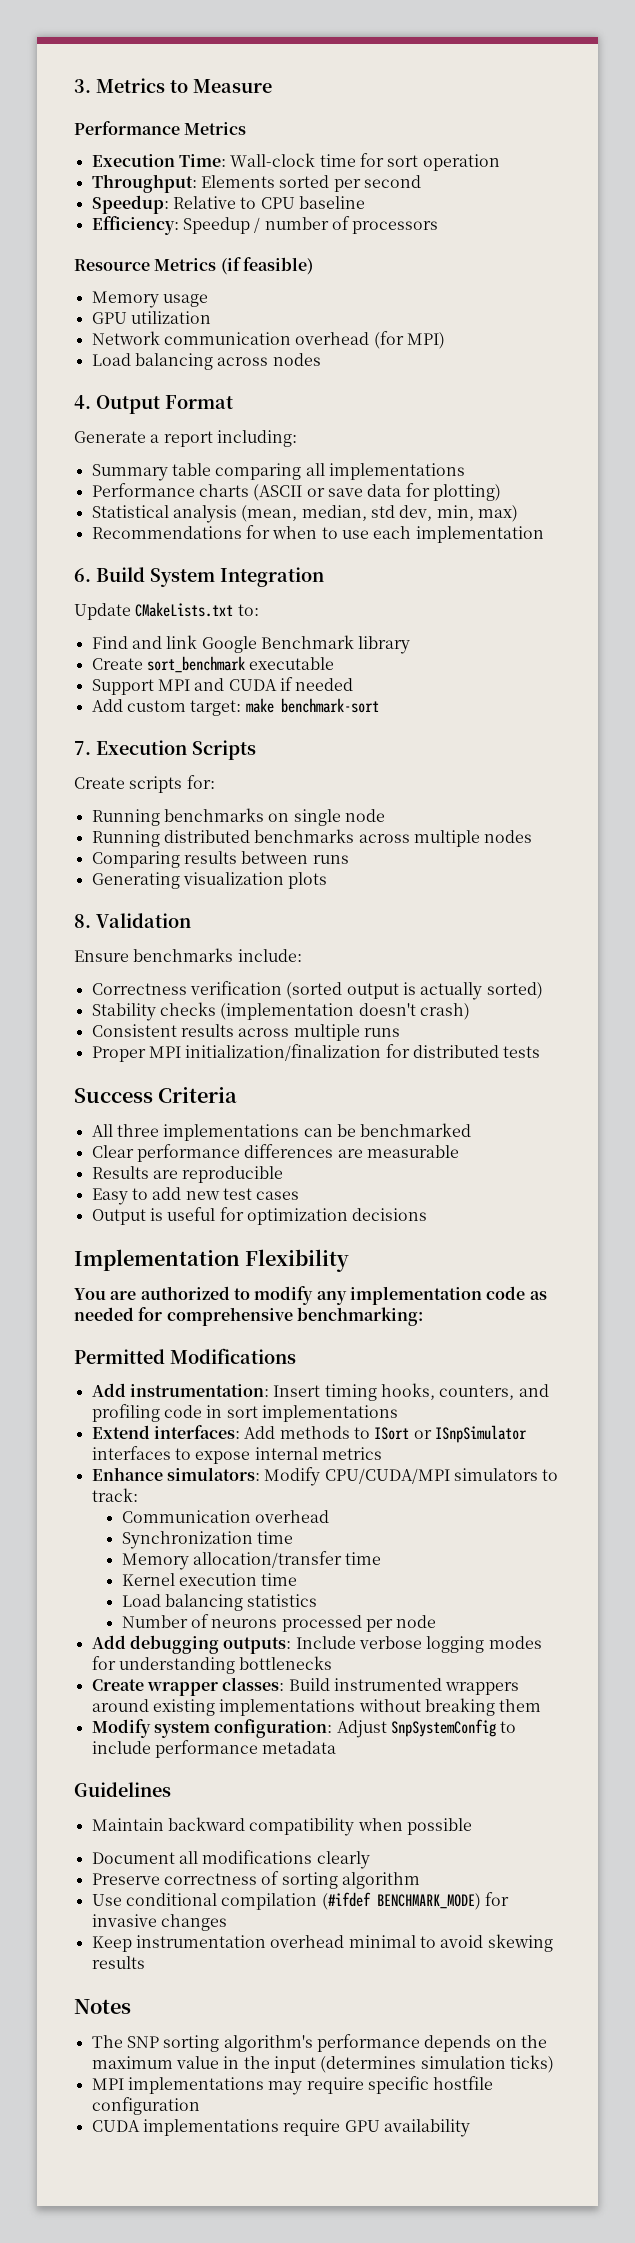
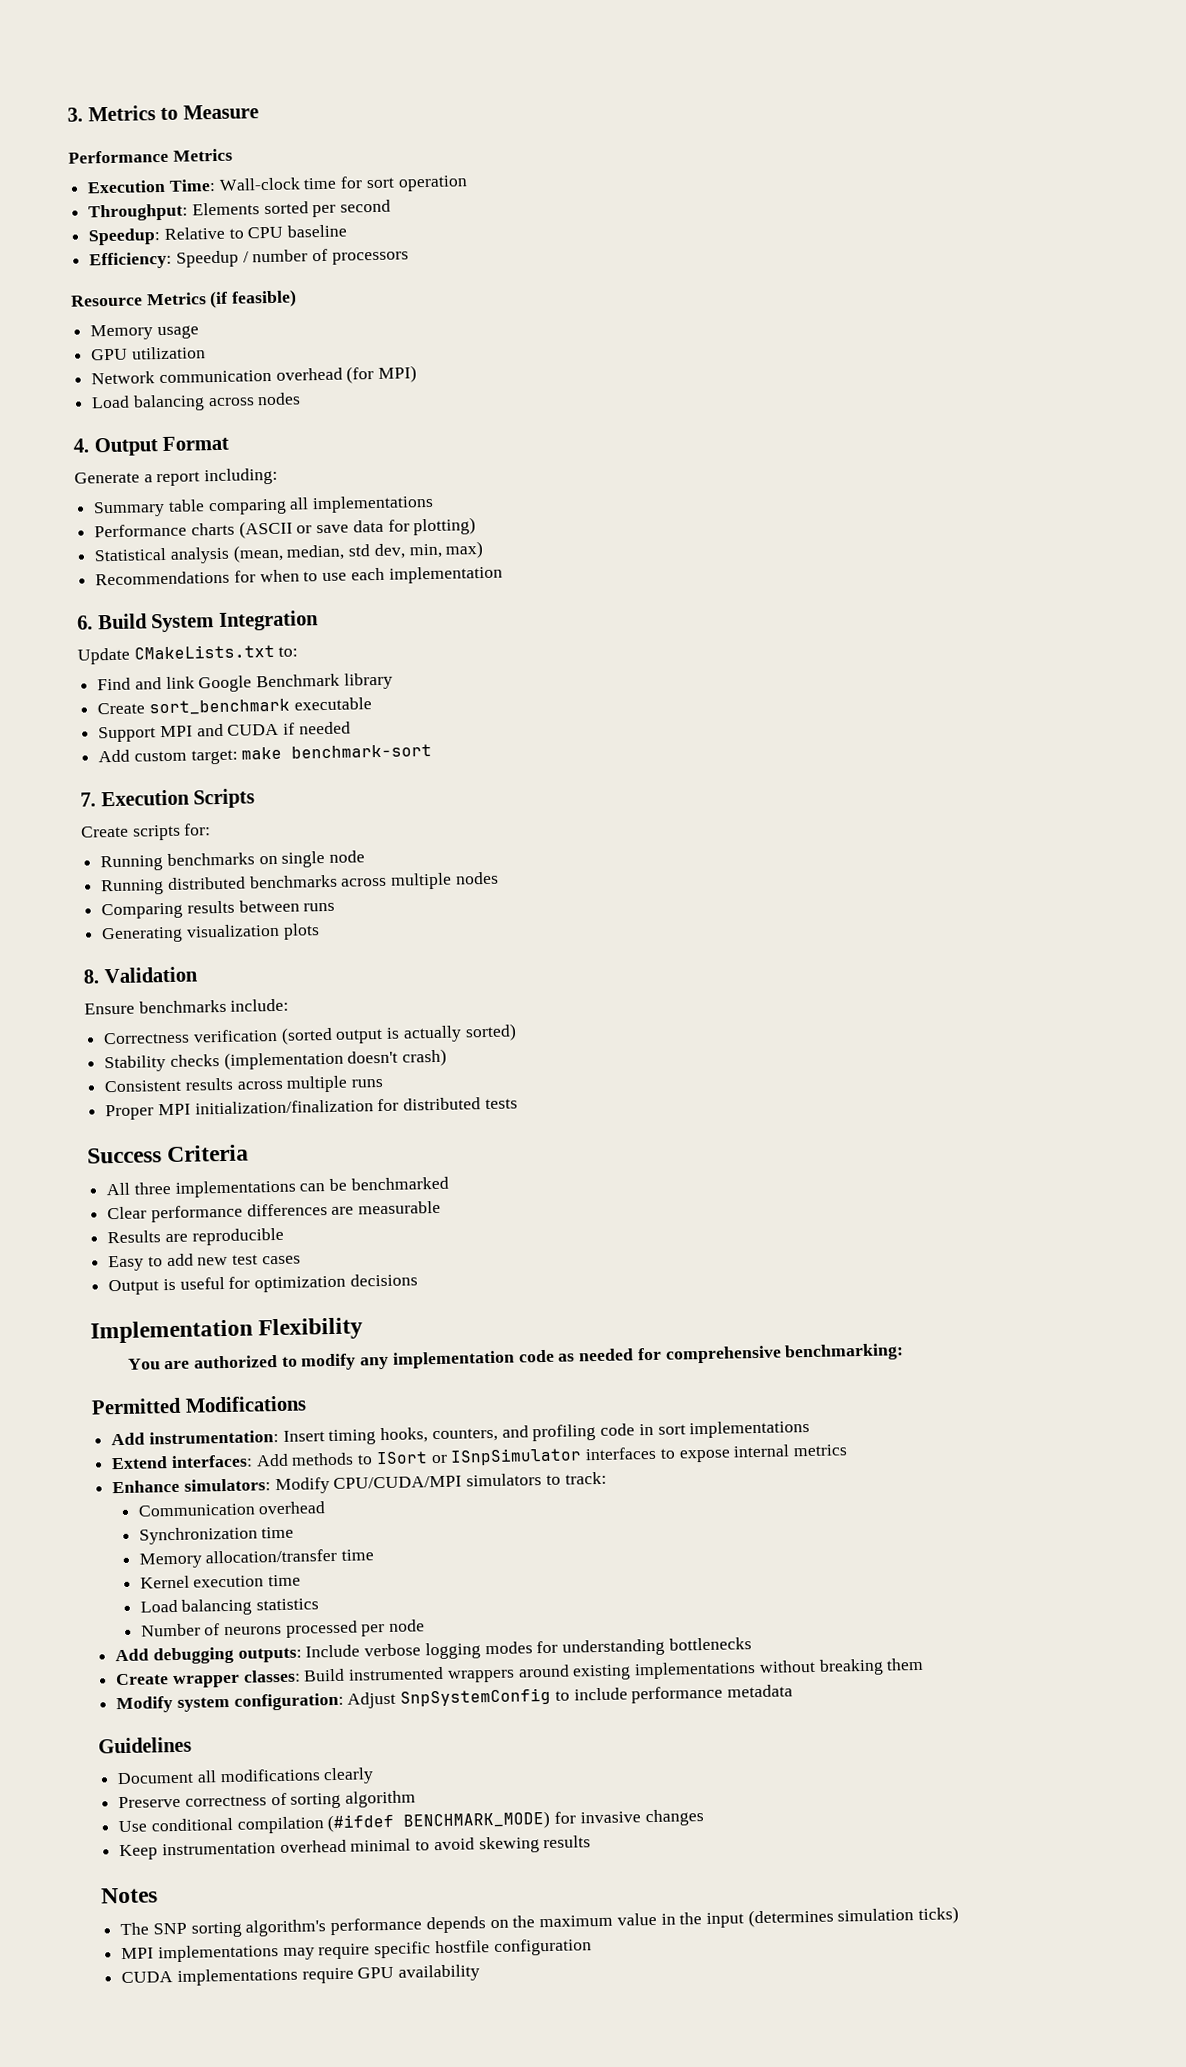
[91,1817,472,1836] // Maintain backward compatibility when possible -> (192, 1745) none

